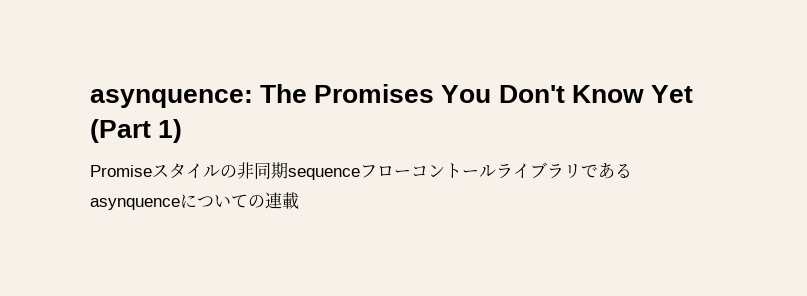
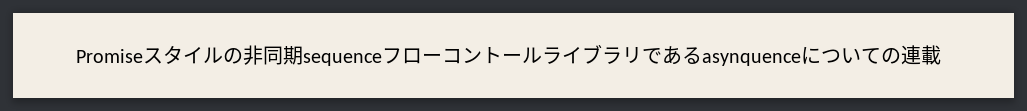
[90,84,693,108] [90,119,183,143] asynquence: The Promises You Don't Know Yet (Part 1) // -> (76, 56) none

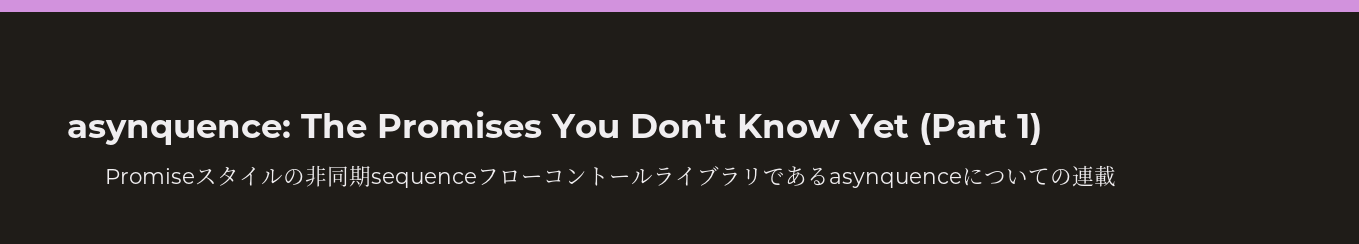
(76, 56) none -> [67,111,1042,145] asynquence: The Promises You Don't Know Yet (Part 1) //

